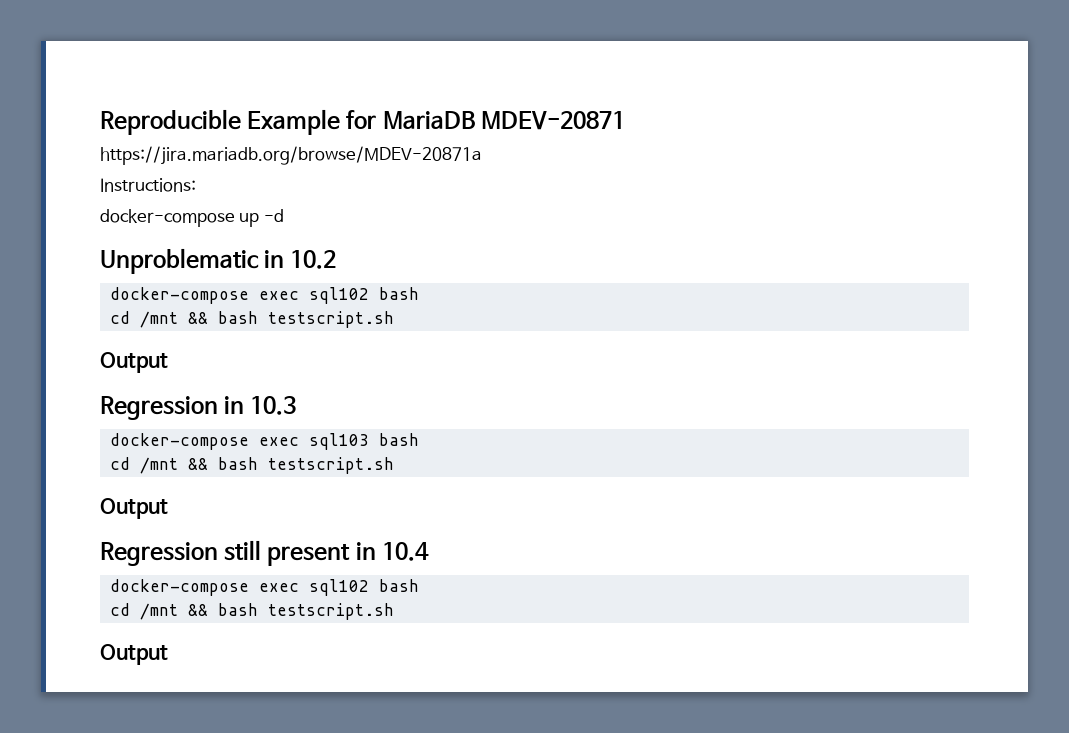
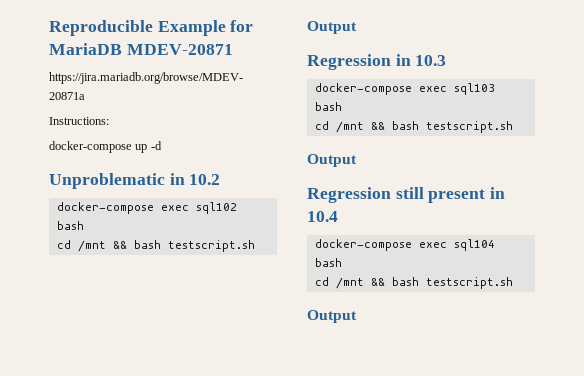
[308,579,369,596] sql102 -> [453,239,495,251] sql104

